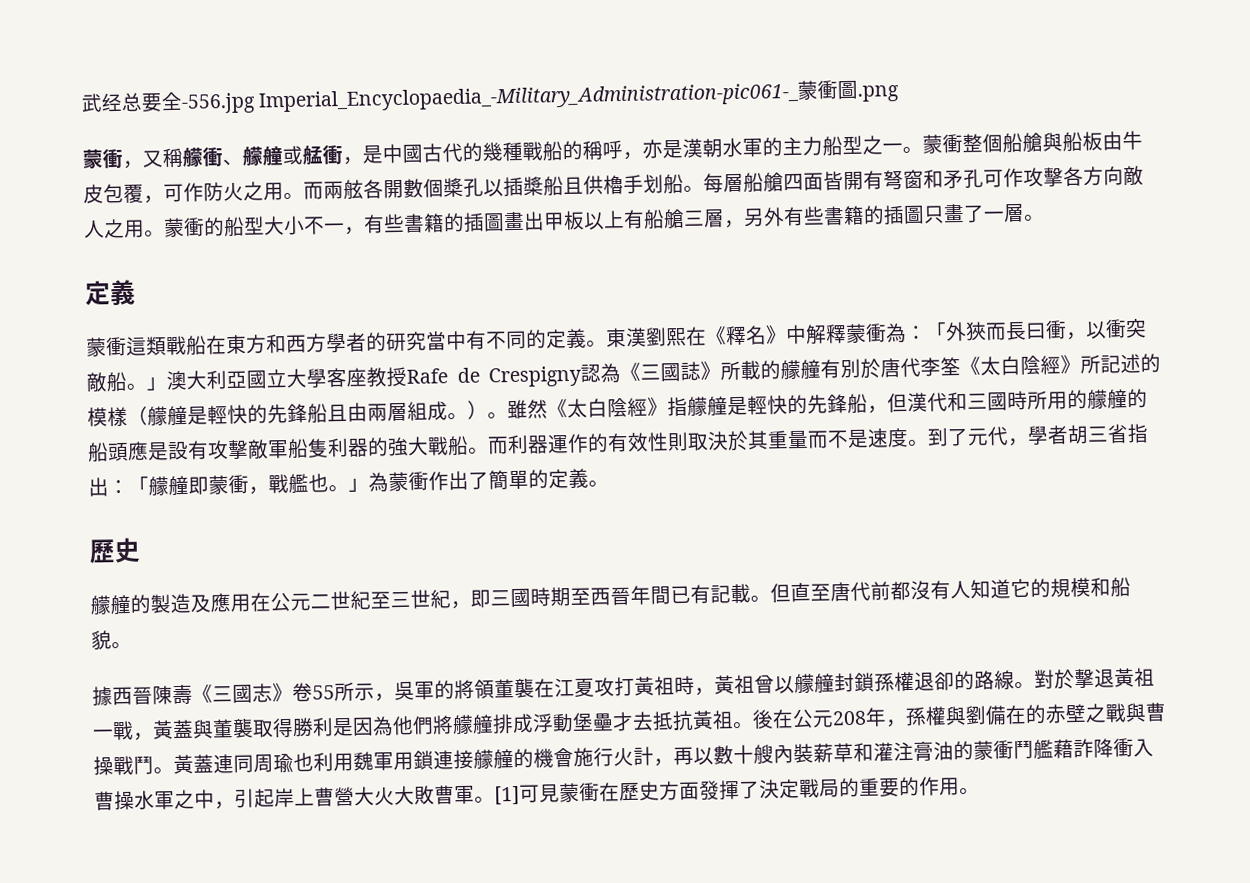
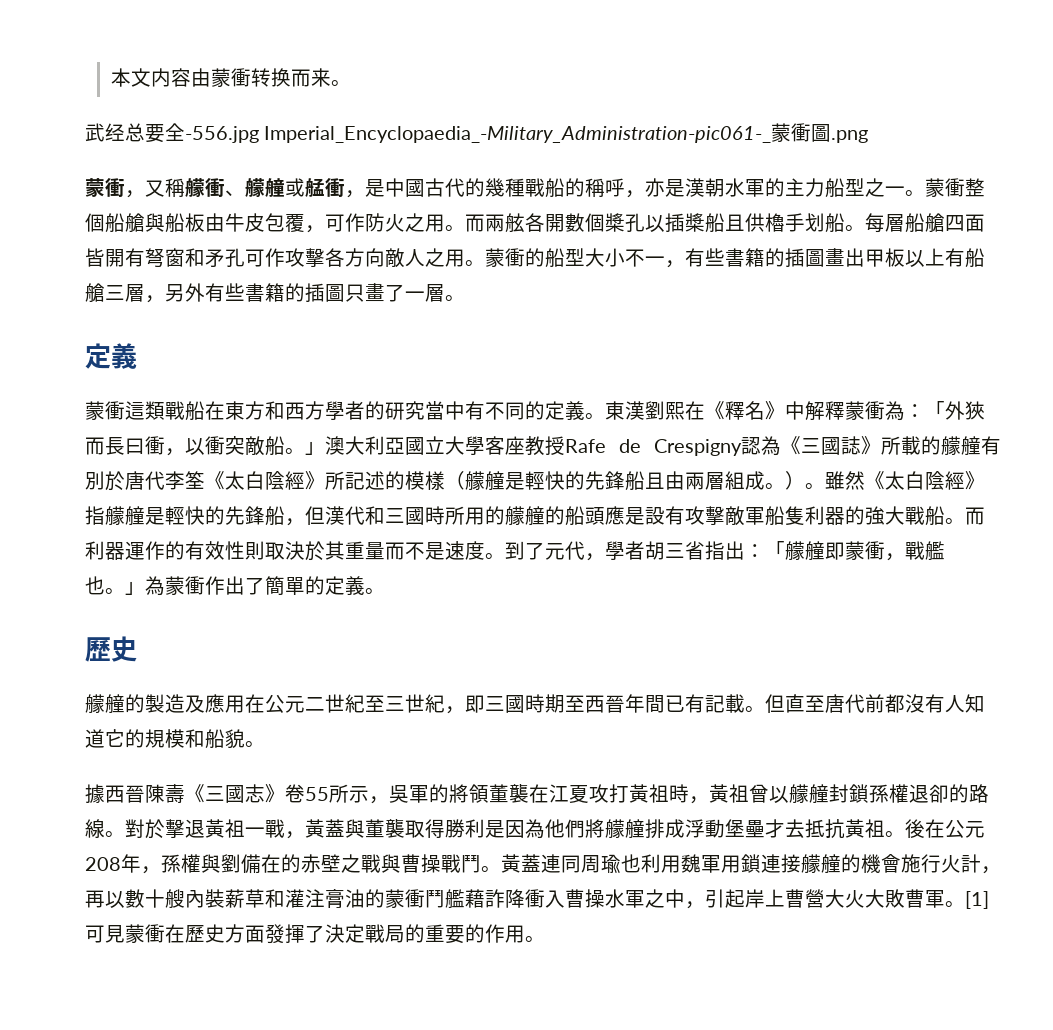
(81, 103) none -> [110,68,351,87] 本文内容由蒙衝转换而来。 //

